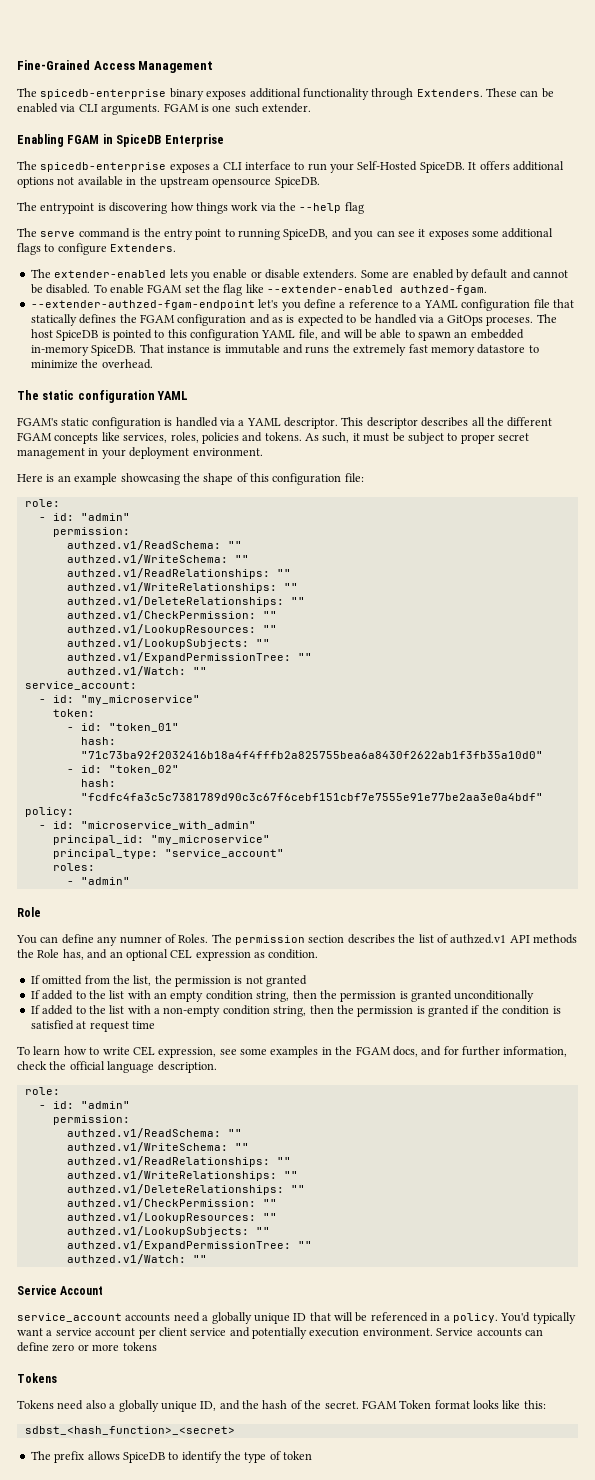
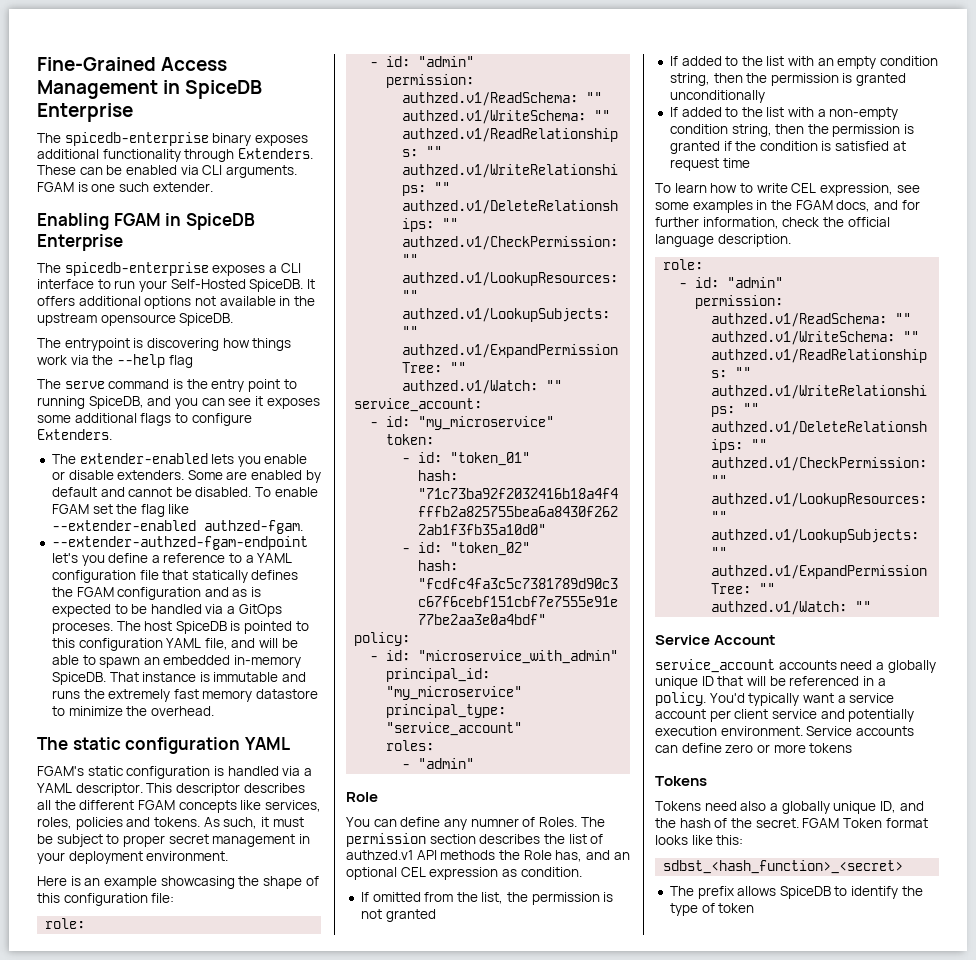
(214, 67) none -> [163,80,263,99] [37,103,133,122] in SpiceDB Enterprise

